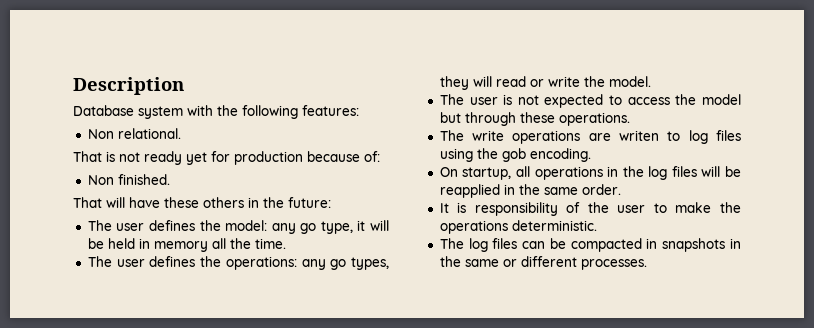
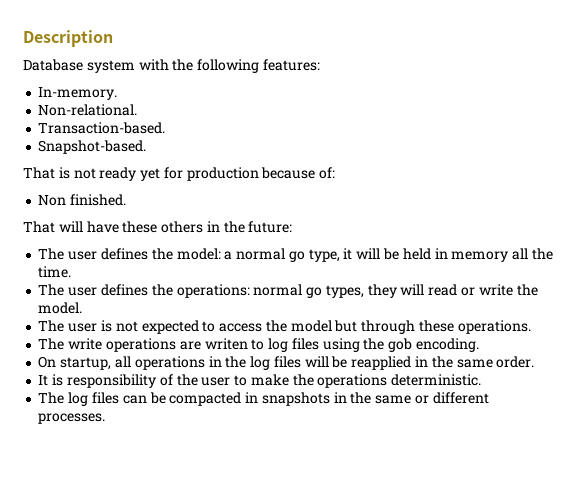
[87,128,181,139] Non relational. -> [38,87,118,100] [38,104,138,116] [38,122,166,134] [38,140,147,154] In-memory. // Non-relational. // Transaction-based. // Snapshot-based.
[271,223,296,234] any -> [224,248,286,260] a normal
[301,259,326,270] any -> [253,284,303,296] normal

